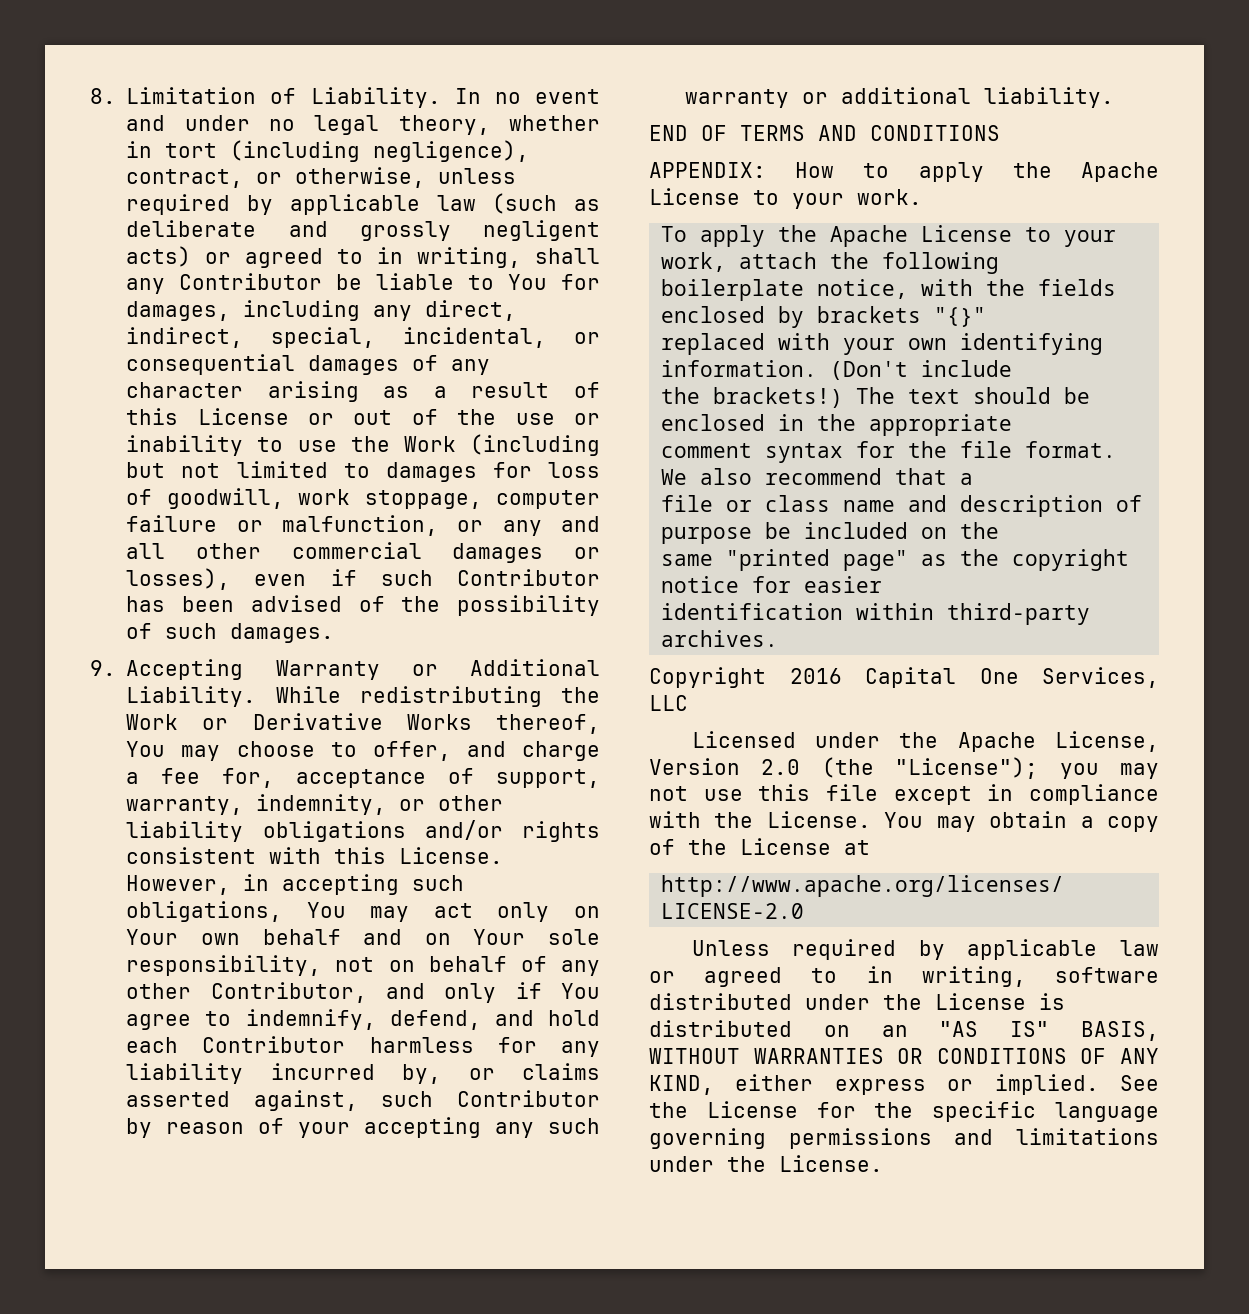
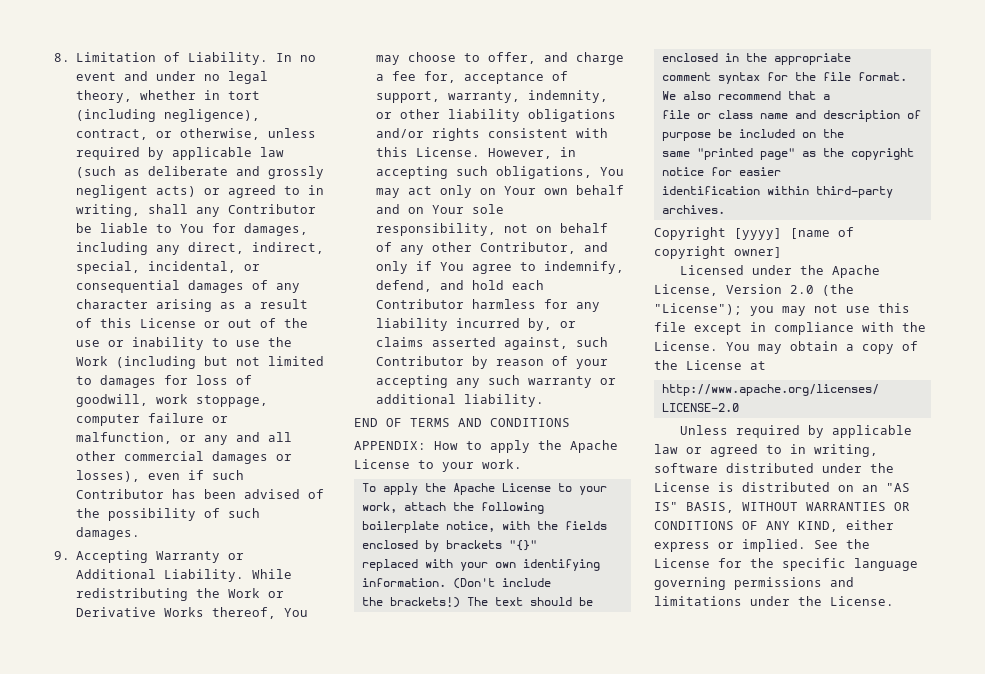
[789,667,1159,688] [649,695,688,711] 2016 Capital One Services, LLC -> [734,227,854,240] [654,246,782,259] [yyyy] [name of copyright owner]

